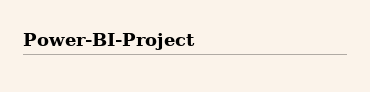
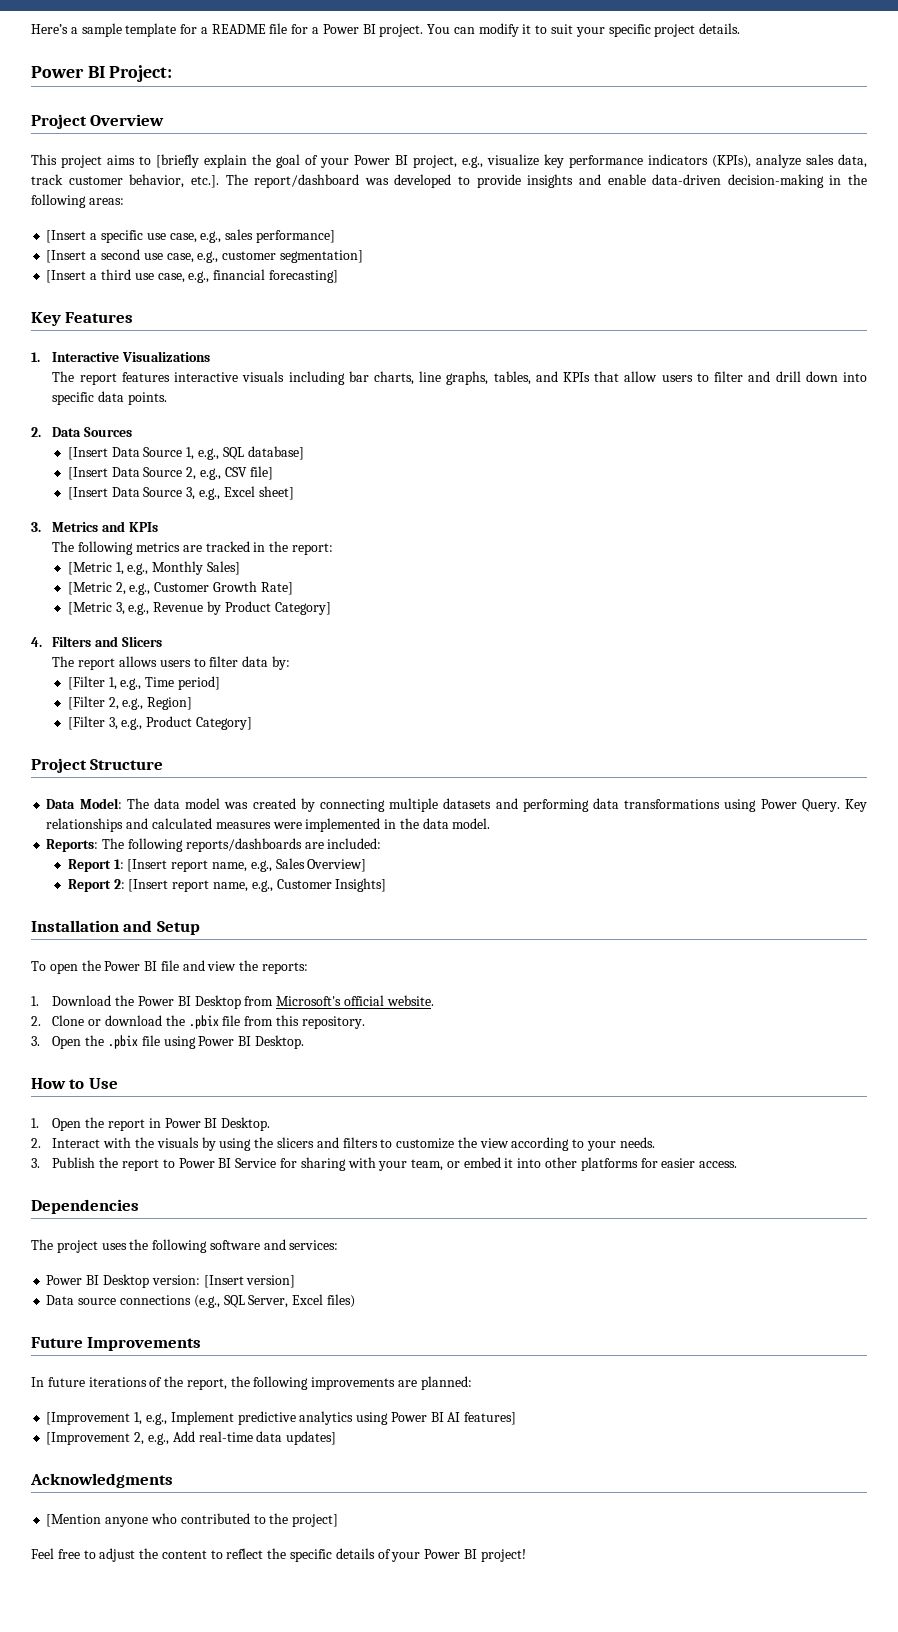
[23,33,195,50] Power-BI-Project -> [31,23,741,37] [31,65,173,82] [31,114,165,129] [31,154,867,168] [31,174,867,188] [31,194,124,208] [46,229,335,243] [46,249,363,263] [46,269,338,283] [31,312,134,326] [31,351,211,362] [52,371,868,385] [52,391,168,405] [31,427,133,437] [67,446,304,460] [67,466,273,480] [67,486,294,500] [31,521,159,532] [52,541,333,555] [67,561,240,575] [67,581,293,595] [67,601,331,615] [31,636,163,647] [52,656,290,670] [67,676,220,690] [67,696,193,710] [67,716,252,730] [31,758,164,773] [46,798,868,812] [46,818,491,832] [46,838,382,852] [67,858,367,872] [67,878,387,892] [31,920,200,935] [31,960,309,974] [31,995,434,1009] [31,1015,365,1029] [31,1035,304,1049] [31,1078,118,1089] [31,1117,271,1131] [31,1137,655,1151] [31,1157,738,1171] [31,1199,139,1214] [31,1239,339,1253] [46,1274,296,1288] [46,1294,355,1308] [31,1337,202,1351] [31,1376,472,1390] [46,1411,517,1425] [46,1431,337,1445] [30,1473,173,1488] [46,1513,339,1527] [31,1548,526,1562] Here’s a sample template for a README file for a Power BI project. You can modify it to suit your specific project details. // Power BI Project: // Project Overview // This project aims to [briefly explain the goal of your Power BI project, e.g., visualize key performance indicators (KPIs), analyze sales data, track customer behavior, etc.]. The report/dashboard was developed to provide insights and enable data-driven decision-making in the following areas: // [Insert a specific use case, e.g., sales performance] // [Insert a second use case, e.g., customer segmentation] // [Insert a third use case, e.g., financial forecasting] // Key Features // 1. Interactive Visualizations // The report features interactive visuals including bar charts, line graphs, tables, and KPIs that allow users to filter and drill down into specific data points. // 2. Data Sources // [Insert Data Source 1, e.g., SQL database] // [Insert Data Source 2, e.g., CSV file] // [Insert Data Source 3, e.g., Excel sheet] // 3. Metrics and KPIs // The following metrics are tracked in the report: // [Metric 1, e.g., Monthly Sales] // [Metric 2, e.g., Customer Growth Rate] // [Metric 3, e.g., Revenue by Product Category] // 4. Filters and Slicers // The report allows users to filter data by: // [Filter 1, e.g., Time period] // [Filter 2, e.g., Region] // [Filter 3, e.g., Product Category] // Project Structure // Data Model: The data model was created by connecting multiple datasets and performing data transformations using Power Query. Key relationships and calculated measures were implemented in the data model. // Reports: The following reports/dashboards are included: // Report 1: [Insert report name, e.g., Sales Overview] // Report 2: [Insert report name, e.g., Customer Insights] // Installation and Setup // To open the Power BI file and view the reports: // 1. Download the Power BI Desktop from Microsoft's official website. // 2. Clone or download the .pbix file from this repository. // 3. Open the .pbix file using Power BI Desktop. // How to Use // 1. Open the report in Power BI Desktop. // 2. Interact with the visuals by using the slicers and filters to customize the view according to your needs. // 3. Publish the report to Power BI Service for sharing with your team, or embed it into other platforms for easier access. // Dependencies // The project uses the following software and services: // Power BI Desktop version: [Insert version] // Data source connections (e.g., SQL Server, Excel files) // Future Improvements // In future iterations of the report, the following improvements are planned: // [Improvement 1, e.g., Implement predictive analytics using Power BI AI features] // [Improvement 2, e.g., Add real-time data updates] // Acknowledgments // [Mention anyone who contributed to the project] // Feel free to adjust the content to reflect the specific details of your Power BI project!

